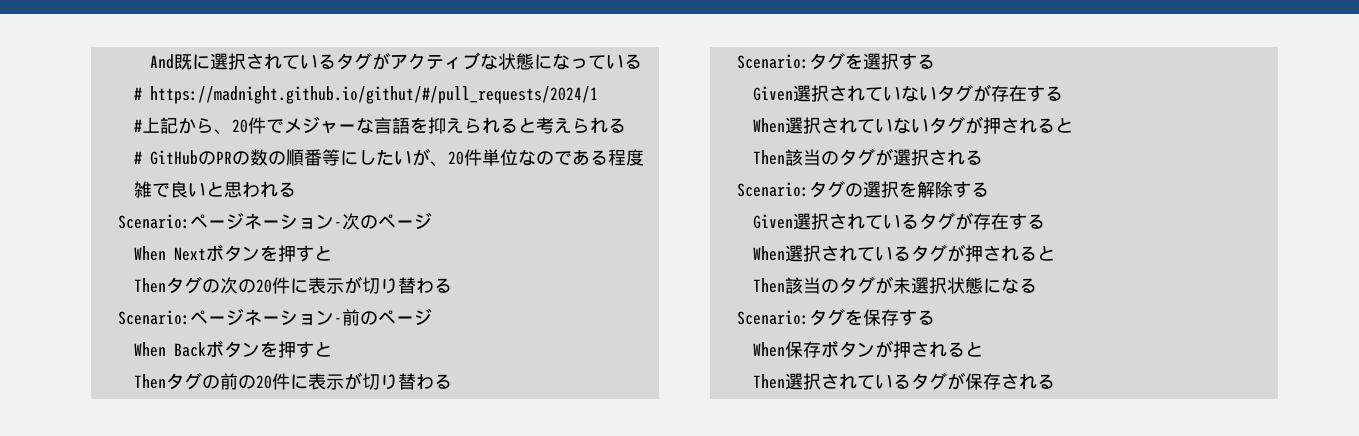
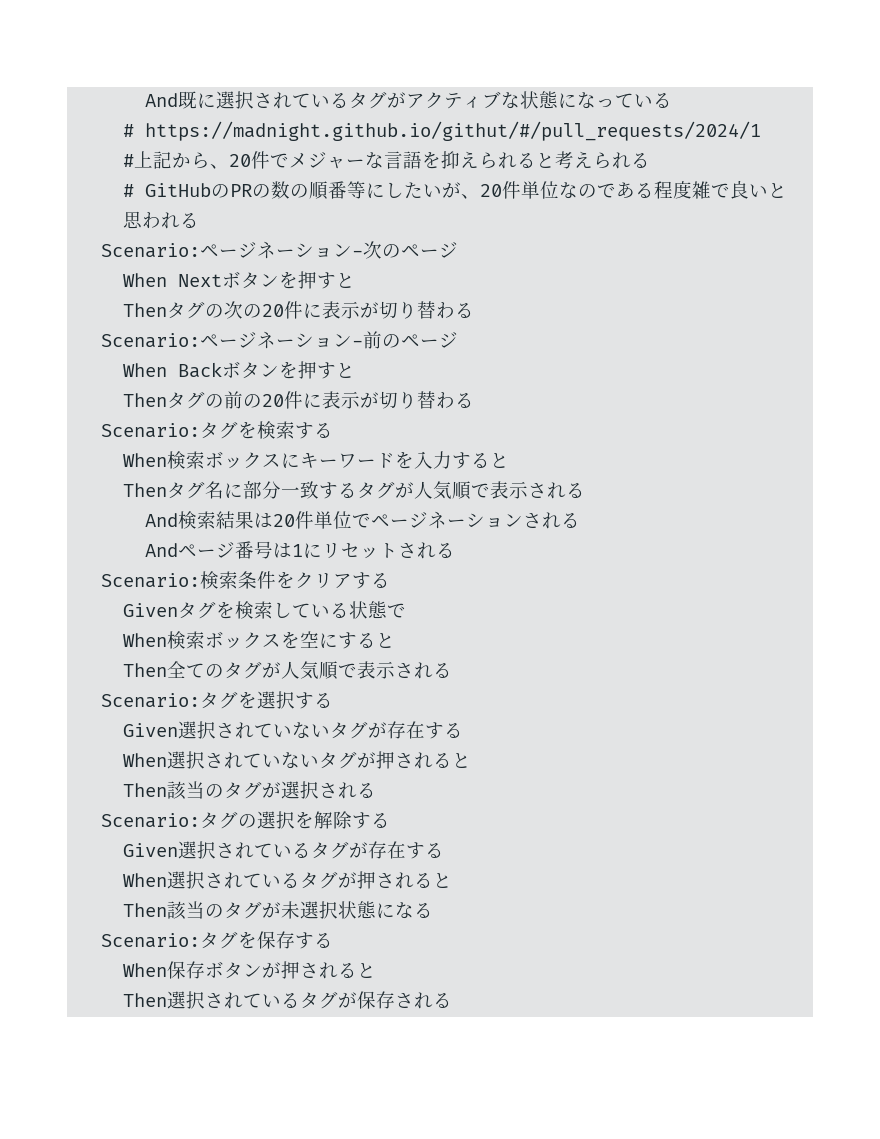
(452, 381) none -> [101,421,333,439] [123,451,509,469] [123,481,585,500] [145,511,580,529] [145,541,455,559] [101,571,390,589] [123,601,406,619] [123,631,395,649] [123,661,452,680] // Scenario:タグを検索する // When検索ボックスにキーワードを入力すると // Thenタグ名に部分一致するタグが人気順で表示される // And検索結果は20件単位でページネーションされる // Andページ番号は1にリセットされる // Scenario:検索条件をクリアする // Givenタグを検索している状態で // When検索ボックスを空にすると // Then全てのタグが人気順で表示される

